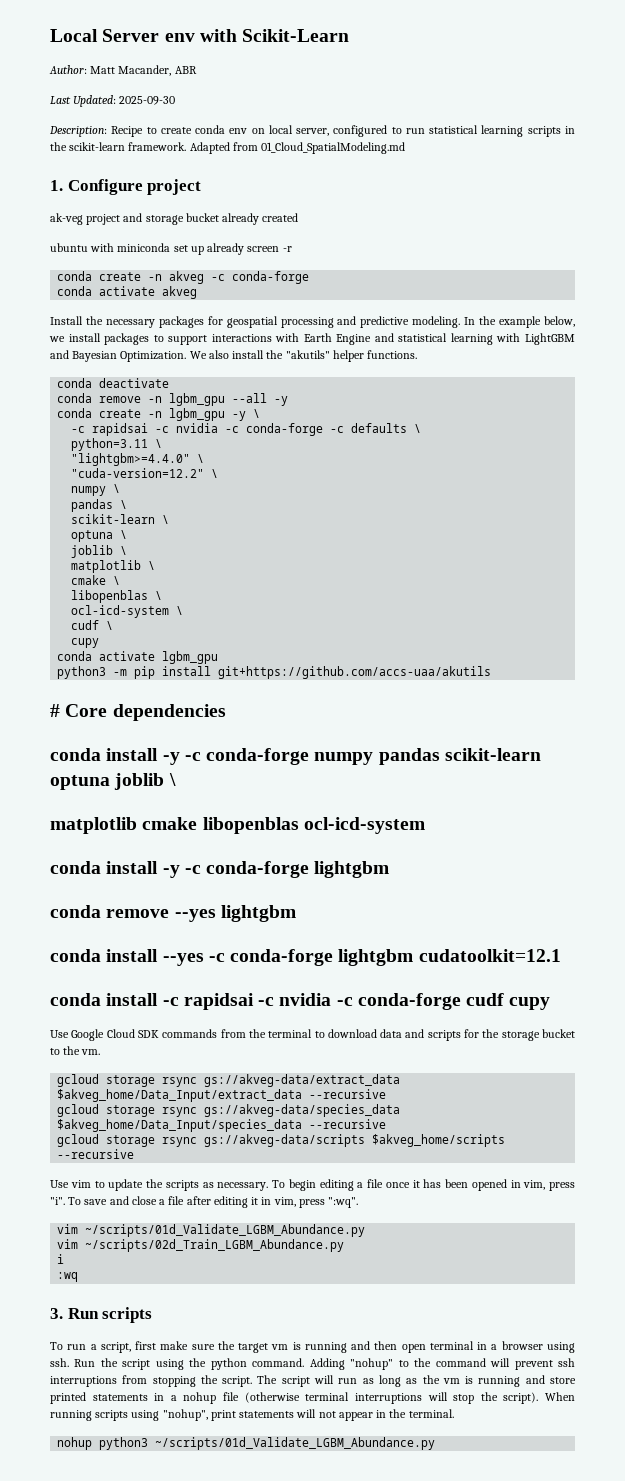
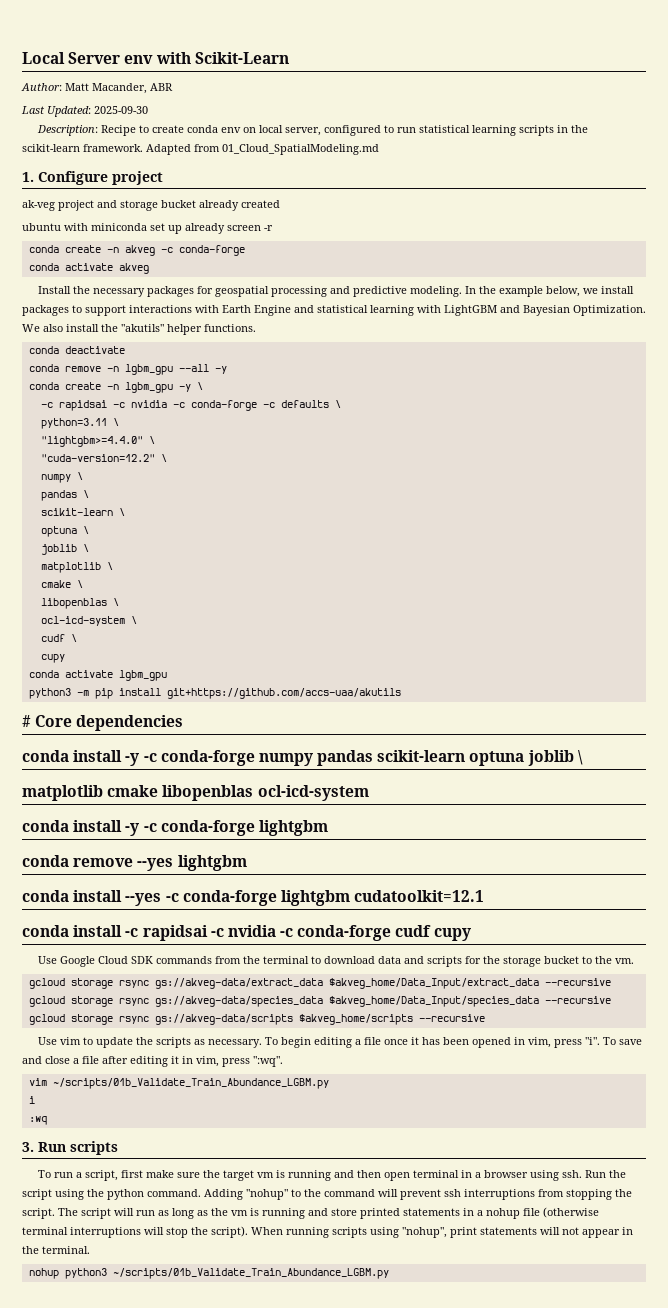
[85,1224,366,1237] [57,1239,345,1252] ~/scripts/01d_Validate_LGBM_Abundance.py // vim ~/scripts/02d_Train_LGBM_Abundance.py -> [52,1078,329,1089] ~/scripts/01b_Validate_Train_Abundance_LGBM.py
[155,1437,436,1450] ~/scripts/01d_Validate_LGBM_Abundance.py -> [112,1268,389,1279] ~/scripts/01b_Validate_Train_Abundance_LGBM.py

